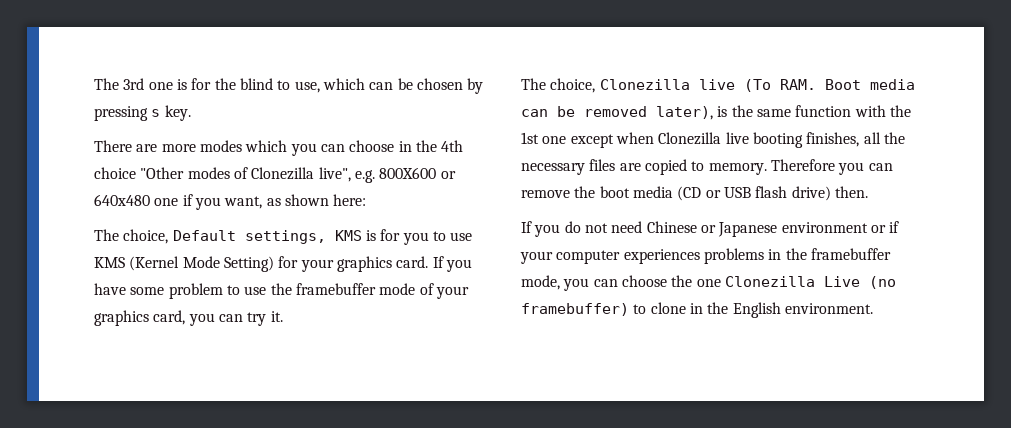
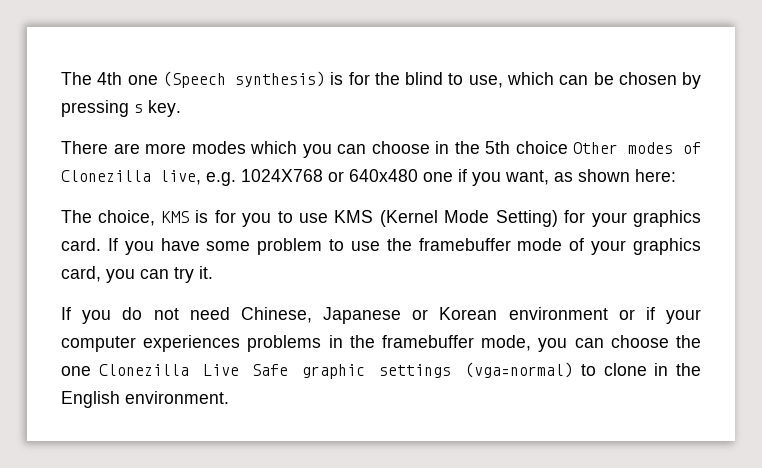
[94,78,173,90] The 3rd one -> [61,71,326,88] The 4th one (Speech synthesis)
[441,140,464,152] [94,167,437,183] 4th choice "Other modes of Clonezilla live", e.g. 800X600 -> [485,141,701,154] [61,169,323,186] 5th choice Other modes of Clonezilla live, e.g. 1024X768
[172,230,326,244] Default settings, -> (156, 218) none
[521,78,915,93] [521,105,911,120] [521,132,905,148] [521,159,893,175] [521,186,868,201] // The choice, Clonezilla live (To RAM. Boot media can be removed later), is the same function with the 1st one except when Clonezilla live booting finishes, all the necessary files are copied to memory. Therefore you can remove the boot media (CD or USB flash drive) then. -> (213, 272) none
[646,221,778,237] Chinese or Japanese -> [240,307,498,324] Chinese, Japanese or Korean
[868,276,896,289] [521,303,629,316] (no framebuffer) -> [252,362,574,379] Safe graphic settings (vga=normal)

